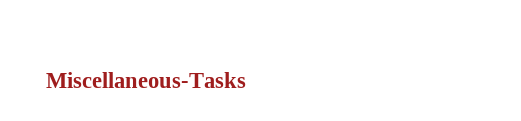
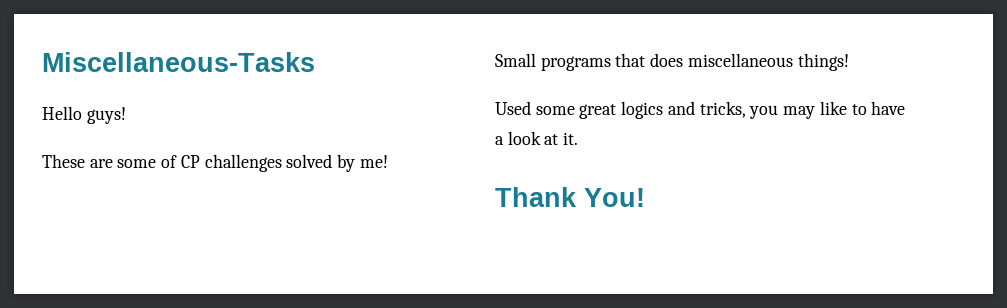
(246, 80) none -> [42,106,126,124] [42,154,388,172] [495,53,849,71] [495,101,906,119] [495,131,579,145] [495,187,645,207] // Hello guys! // These are some of CP challenges solved by me! // Small programs that does miscellaneous things! // Used some great logics and tricks, you may like to have a look at it. // Thank You!

